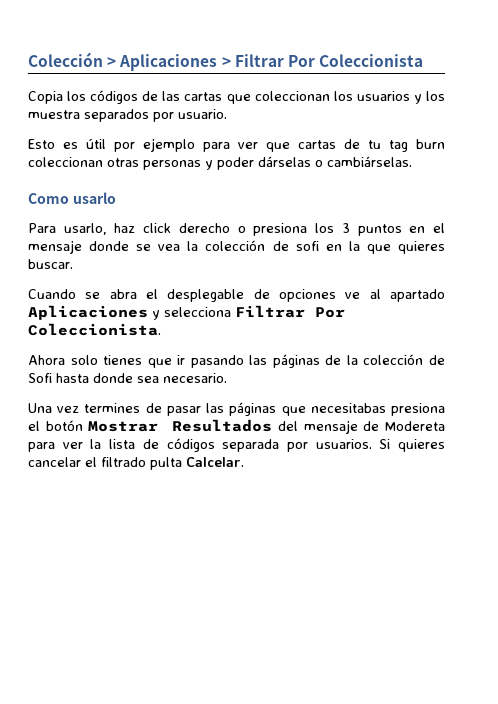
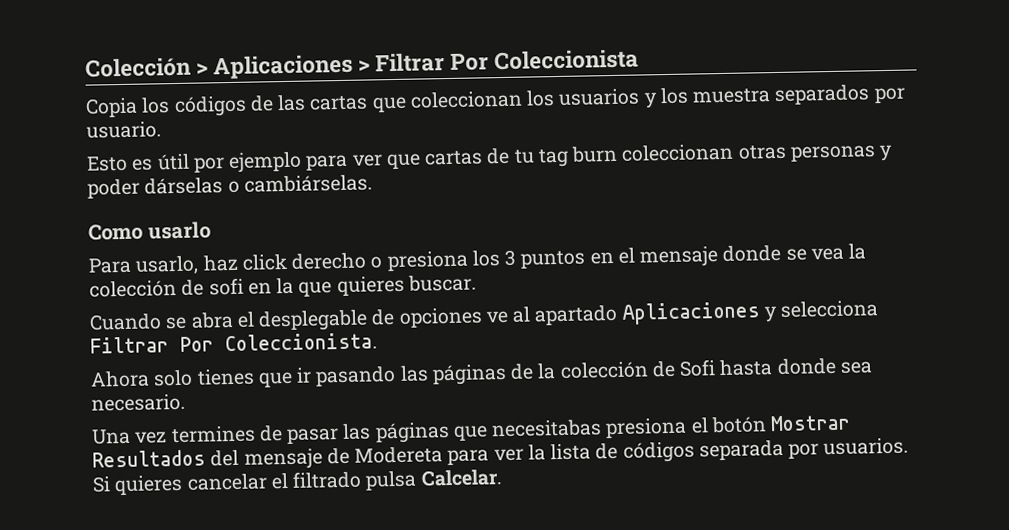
[150,457,182,470] pulta -> [365,470,418,491] pulsa

